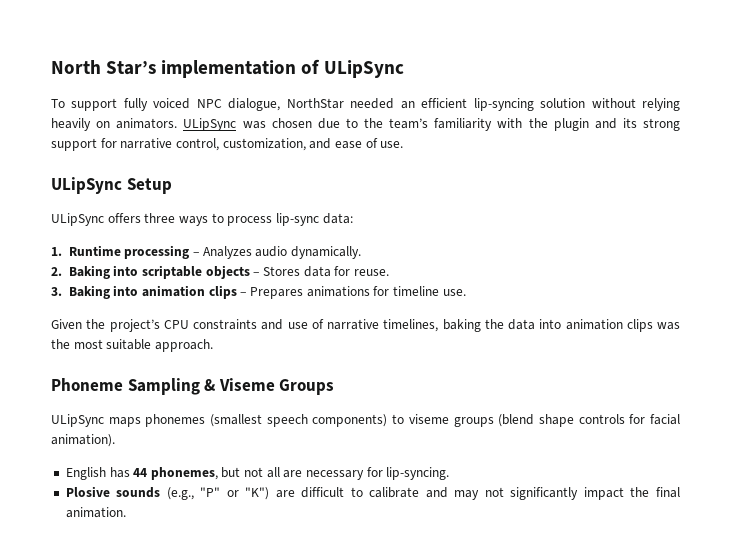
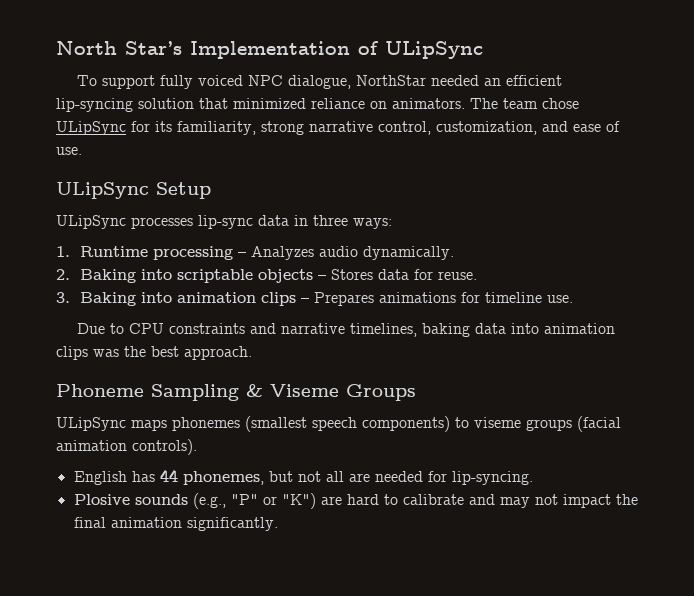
[161,60,297,78] implementation -> [190,41,350,59] Implementation
[591,98,680,111] [51,118,680,131] [51,138,117,151] without relying heavily on animators. ULipSync was chosen due to the team’s familiarity with the plugin and its strong support for -> [199,98,579,109] [56,121,304,135] that minimized reliance on animators. The team chose ULipSync for its familiarity, strong
[107,213,353,226] offers three ways to process lip-sync data: -> [131,215,392,229] processes lip-sync data in three ways:
[51,319,160,332] Given the project’s -> [77,323,125,334] Due to
[287,319,324,329] use of -> (277, 328) none
[484,319,504,329] the -> (471, 330) none
[73,339,152,350] most suitable -> [151,346,179,357] best
[498,414,681,427] [51,434,115,447] (blend shape controls for facial animation). -> [577,416,621,432] [56,439,197,455] (facial animation controls).
[306,470,365,480] necessary -> [374,471,423,482] needed
[301,487,345,498] difficult -> [346,494,379,505] hard
[510,487,579,500] significantly -> (558, 499) none
[65,507,126,518] animation. -> [110,517,278,531] animation significantly.

